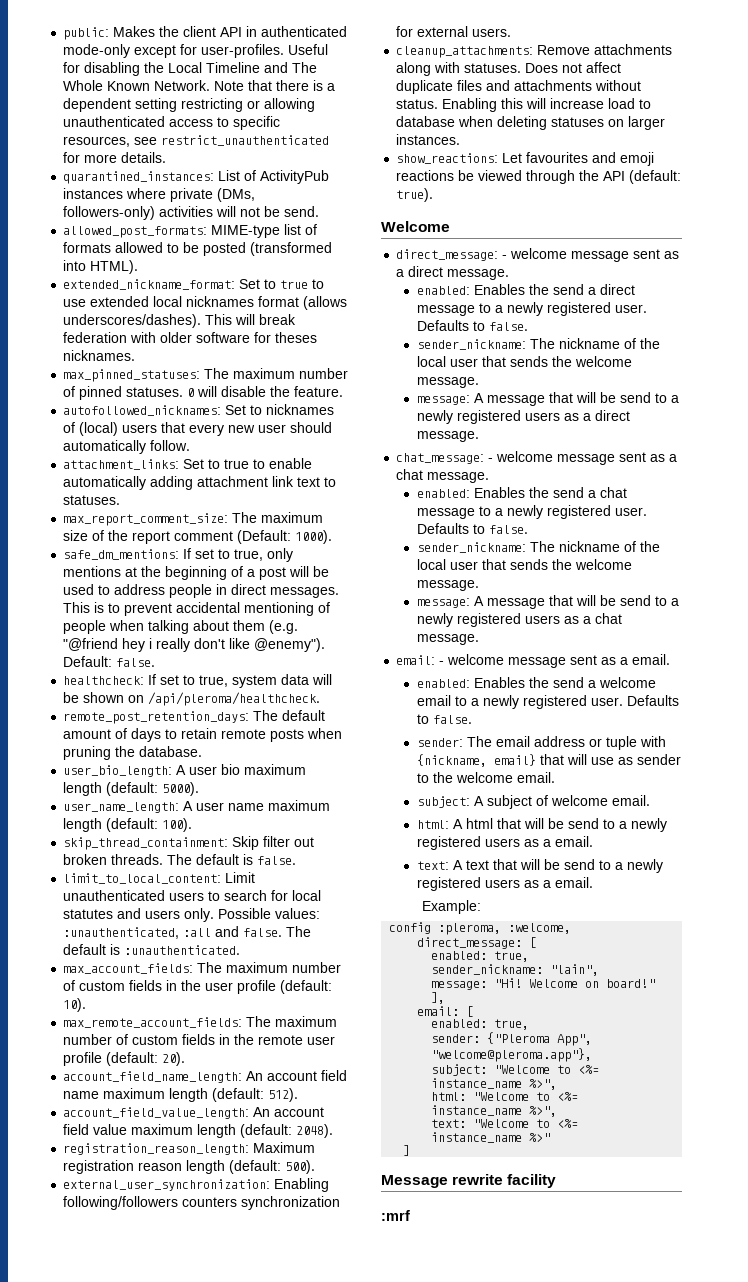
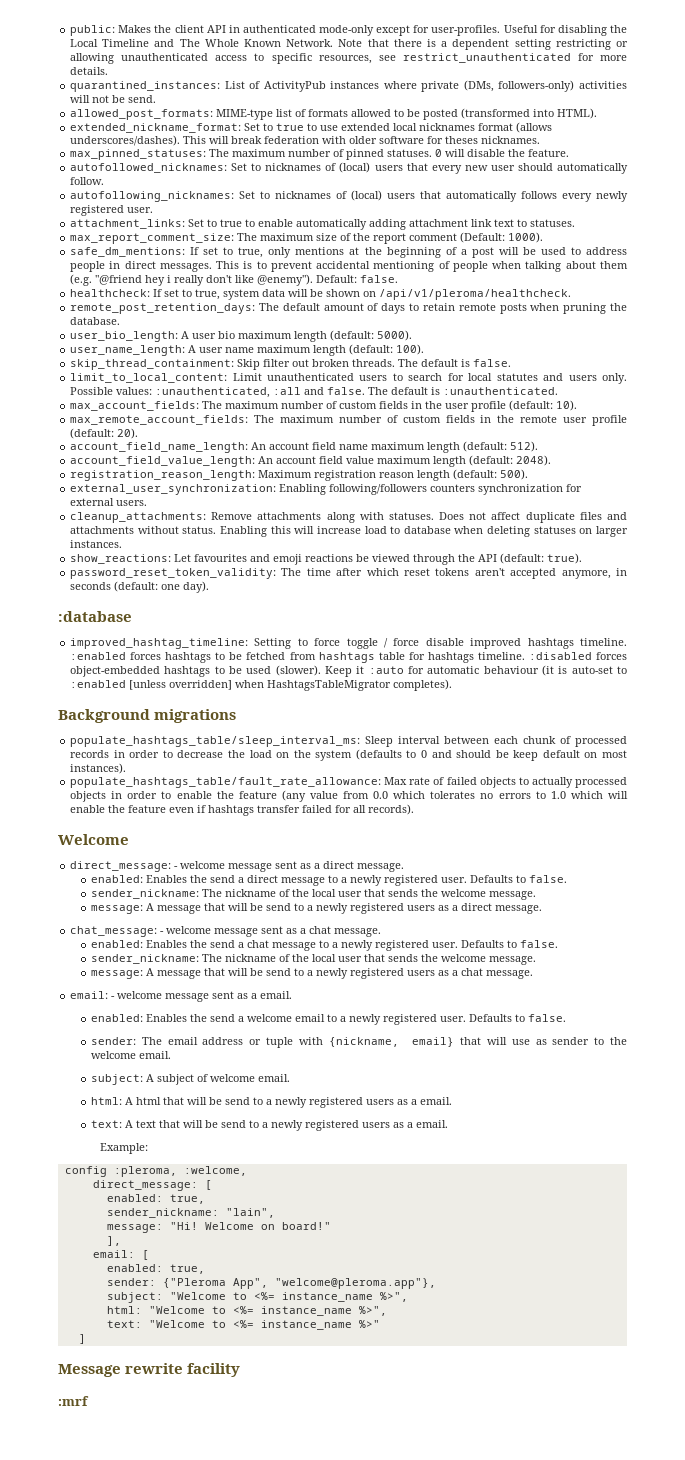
(191, 445) none -> [70,190,629,202] [70,205,154,216] // autofollowing_nicknames: Set to nicknames of (local) users that automatically follows every newly registered user.
[148,692,321,706] /api/pleroma/healthcheck. -> [379,289,572,300] /api/v1/pleroma/healthcheck.
(434, 195) none -> [70,568,627,579] [70,581,210,593] [58,611,132,622] [70,638,627,649] [70,652,628,663] [70,665,627,677] [70,679,453,691] [58,709,237,723] [70,736,627,747] [70,749,627,761] [70,763,127,774] [70,777,627,788] [70,790,628,802] [70,804,415,816] // password_reset_token_validity: The time after which reset tokens aren't accepted anymore, in seconds (default: one day). // :database // improved_hashtag_timeline: Setting to force toggle / force disable improved hashtags timeline. :enabled forces hashtags to be fetched from hashtags table for hashtags timeline. :disabled forces object-embedded hashtags to be used (slower). Keep it :auto for automatic behaviour (it is auto-set to :enabled [unless overridden] when HashtagsTableMigrator completes). // Background migrations // populate_hashtags_table/sleep_interval_ms: Sleep interval between each chunk of processed records in order to decrease the load on the system (defaults to 0 and should be keep default on most instances). // populate_hashtags_table/fault_rate_allowance: Max rate of failed objects to actually processed objects in order to enable the feature (any value from 0.0 which tolerates no errors to 1.0 which will enable the feature even if hashtags transfer failed for all records).

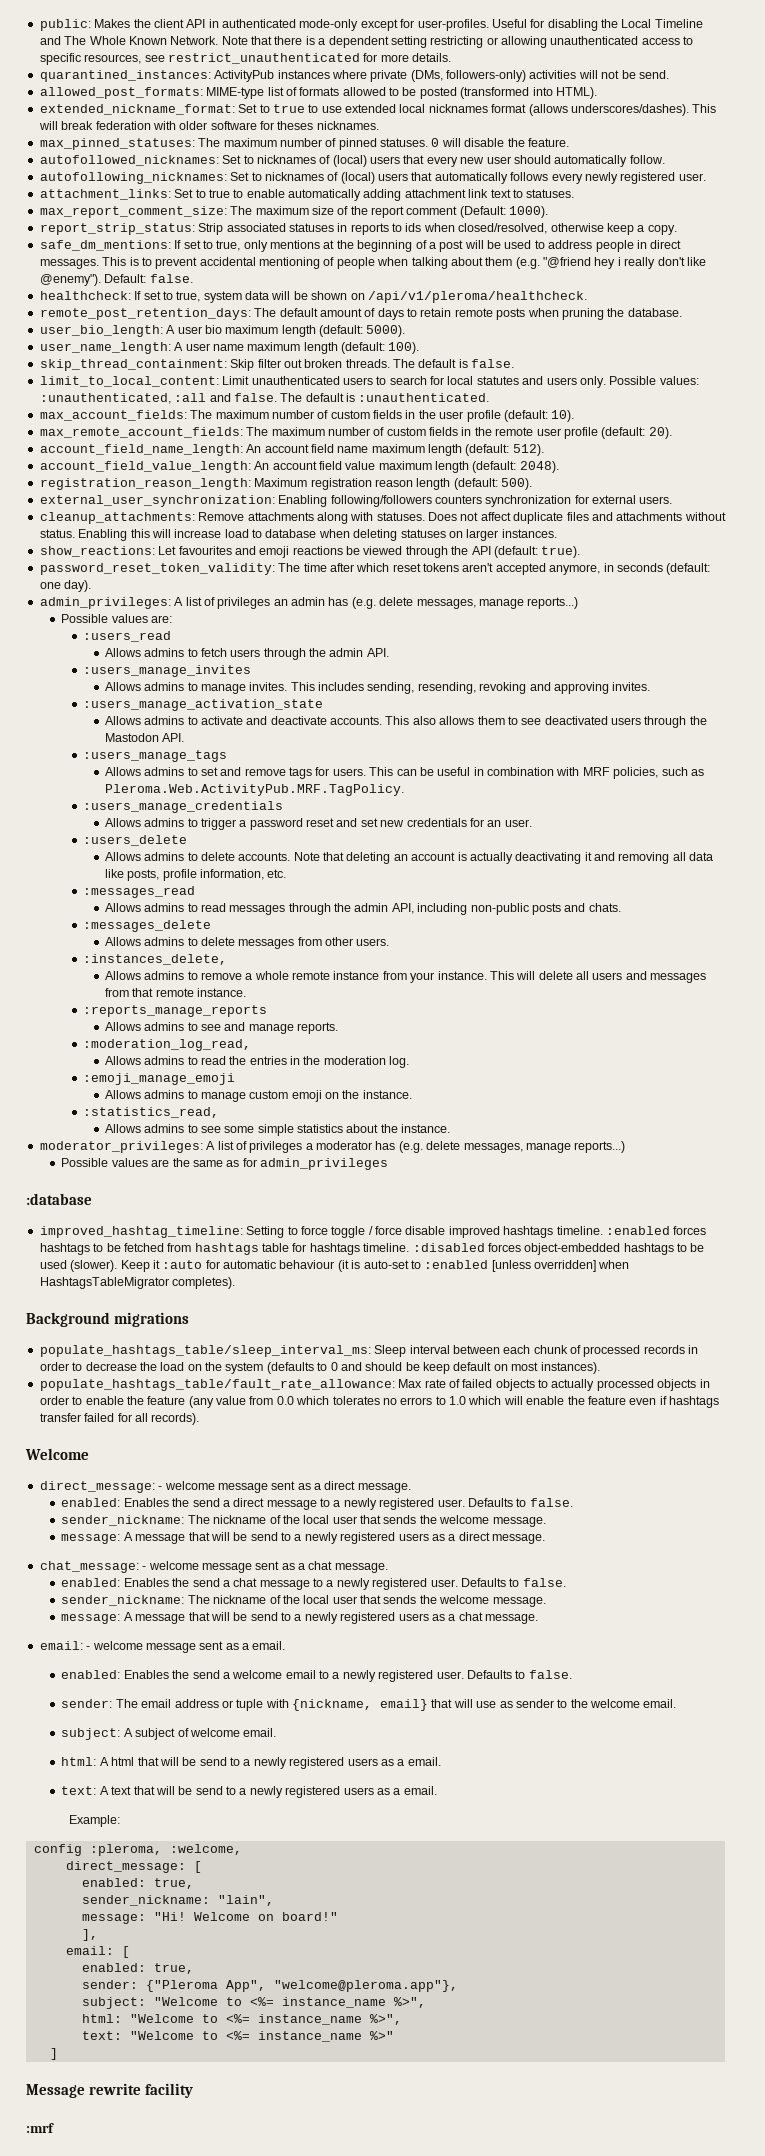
[224,81,261,89] List of -> (211, 76) none
(544, 237) none -> [39,223,677,235] // report_strip_status: Strip associated statuses in reports to ids when closed/resolved, otherwise keep a copy.
(210, 587) none -> [39,597,579,609] [61,614,173,623] [83,631,172,642] [104,648,389,660] [83,665,252,677] [104,682,651,694] [83,699,324,711] [104,716,707,728] [104,733,185,742] [83,750,228,762] [104,767,704,779] [104,784,404,796] [83,801,284,813] [104,818,532,830] [83,835,188,846] [104,852,714,864] [104,869,287,881] [83,886,196,898] [104,903,621,915] [83,920,212,932] [104,937,390,949] [83,954,228,965] [104,971,707,983] [104,988,246,997] [83,1005,268,1017] [104,1022,339,1034] [83,1039,252,1051] [104,1056,410,1068] [83,1073,236,1085] [104,1090,412,1102] [83,1107,220,1118] [104,1124,451,1136] [39,1141,626,1153] [61,1158,389,1170] // admin_privileges: A list of privileges an admin has (e.g. delete messages, manage reports...) // Possible values are: // :users_read // Allows admins to fetch users through the admin API. // :users_manage_invites // Allows admins to manage invites. This includes sending, resending, revoking and approving invites. // :users_manage_activation_state // Allows admins to activate and deactivate accounts. This also allows them to see deactivated users through the Mastodon API. // :users_manage_tags // Allows admins to set and remove tags for users. This can be useful in combination with MRF policies, such as Pleroma.Web.ActivityPub.MRF.TagPolicy. // :users_manage_credentials // Allows admins to trigger a password reset and set new credentials for an user. // :users_delete // Allows admins to delete accounts. Note that deleting an account is actually deactivating it and removing all data like posts, profile information, etc. // :messages_read // Allows admins to read messages through the admin API, including non-public posts and chats. // :messages_delete // Allows admins to delete messages from other users. // :instances_delete, // Allows admins to remove a whole remote instance from your instance. This will delete all users and messages from that remote instance. // :reports_manage_reports // Allows admins to see and manage reports. // :moderation_log_read, // Allows admins to read the entries in the moderation log. // :emoji_manage_emoji // Allows admins to manage custom emoji on the instance. // :statistics_read, // Allows admins to see some simple statistics about the instance. // moderator_privileges: A list of privileges a moderator has (e.g. delete messages, manage reports...) // Possible values are the same as for admin_privileges

